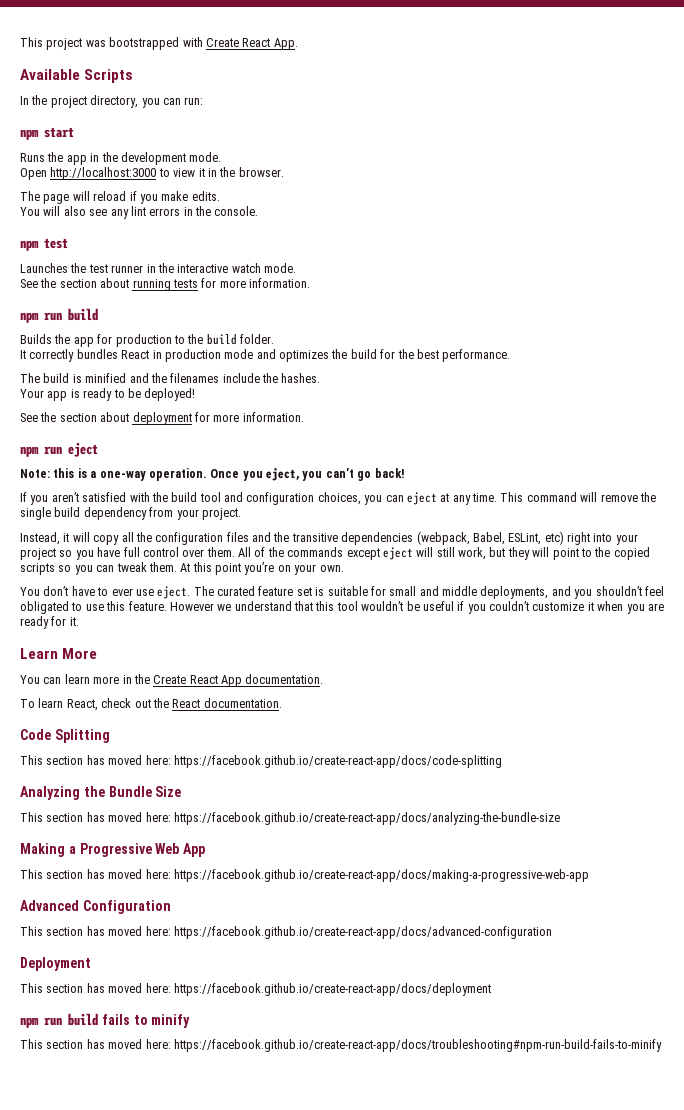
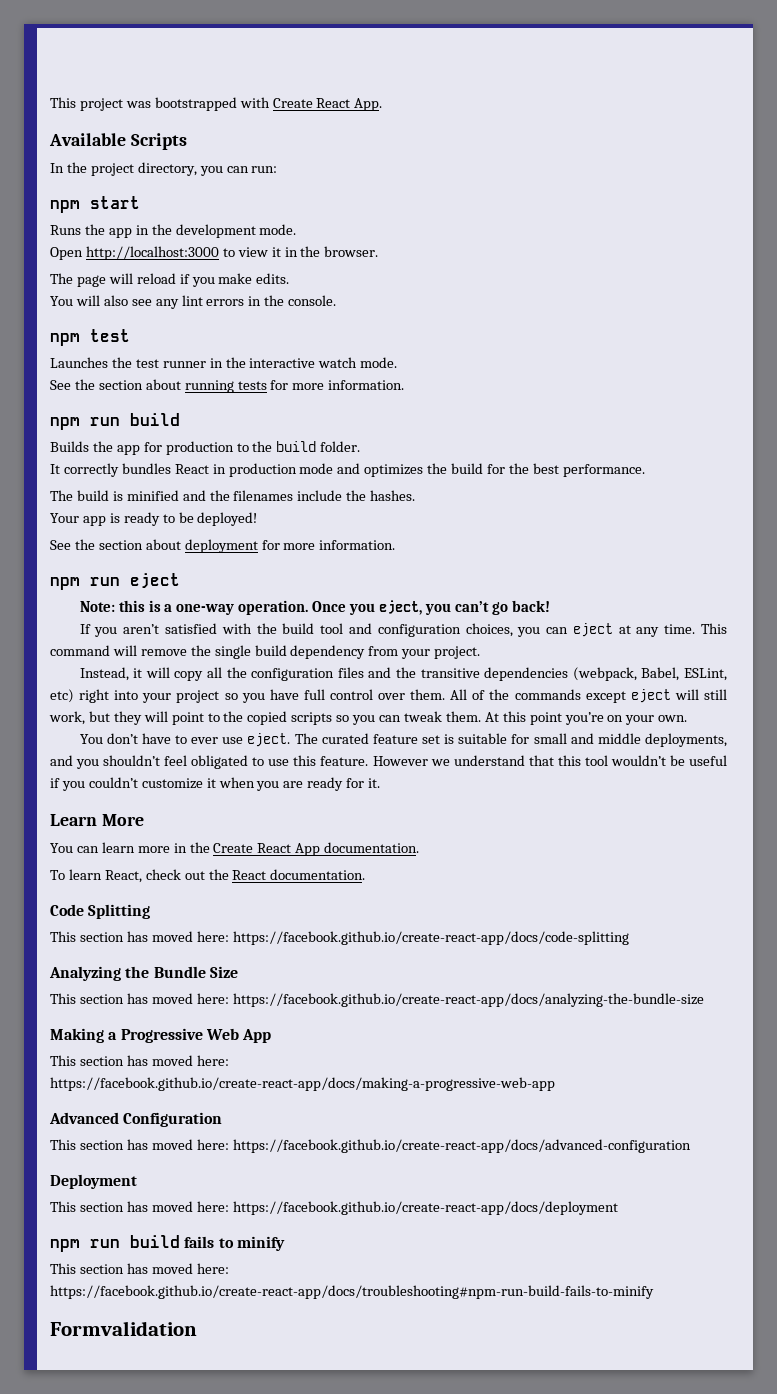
(662, 1045) none -> [50,1321,197,1336] // Formvalidation

